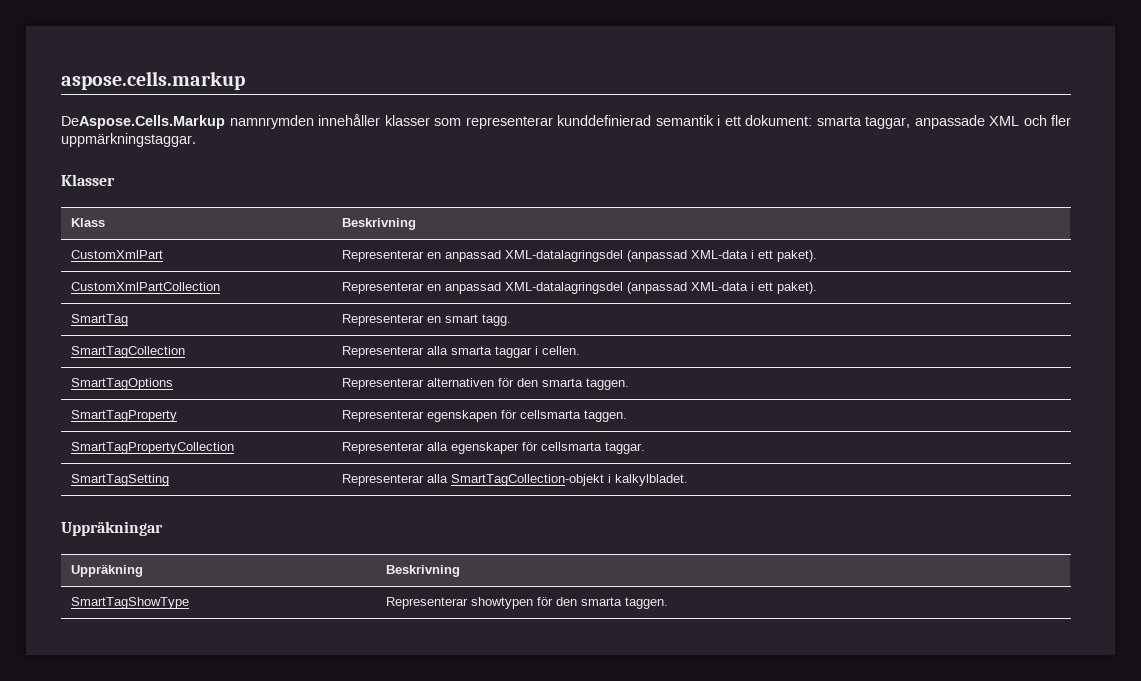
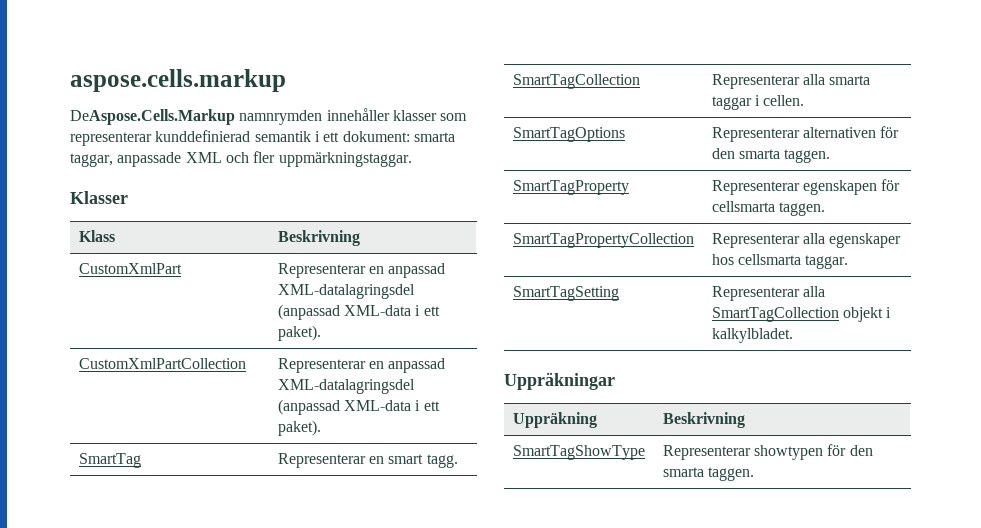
[522,442,539,451] för -> [711,254,734,265] hos
[451,474,605,486] SmartTagCollection-objekt -> [711,307,884,322] SmartTagCollection objekt

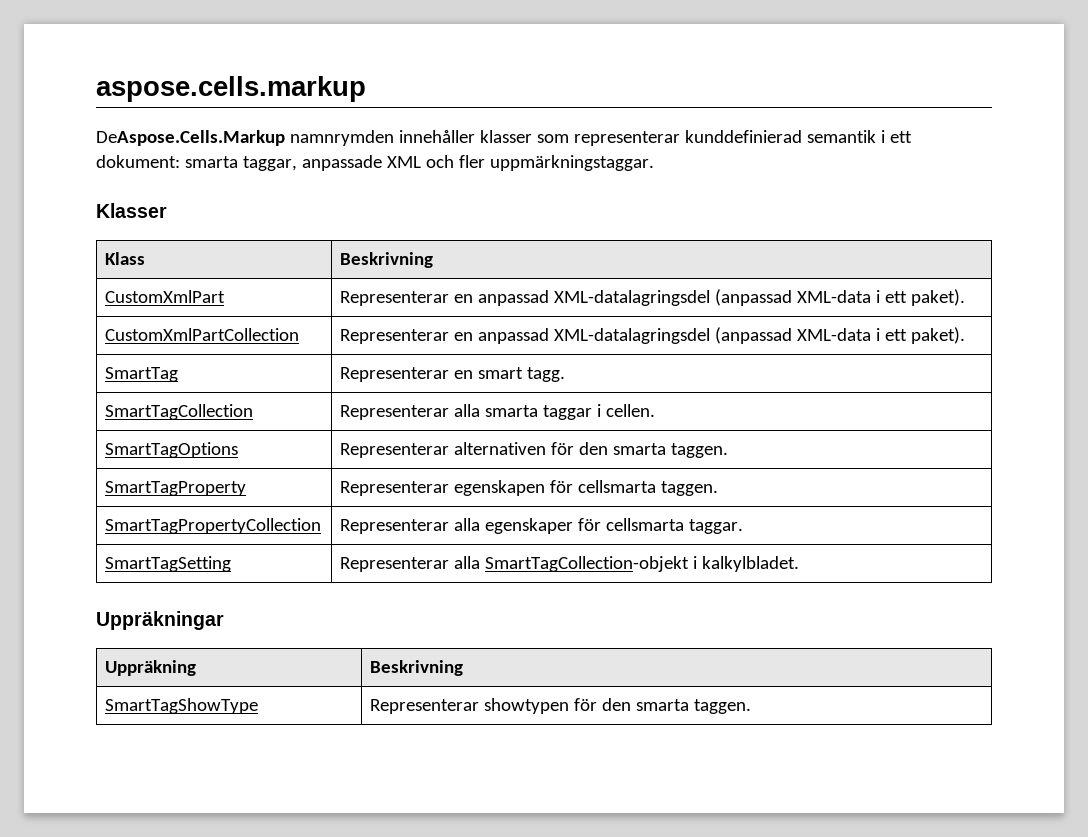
[711,254,734,265] hos -> [577,518,601,531] för
[711,307,884,322] SmartTagCollection objekt -> [484,556,689,572] SmartTagCollection-objekt

